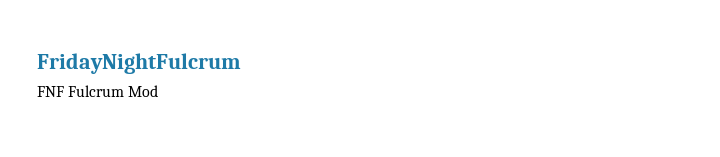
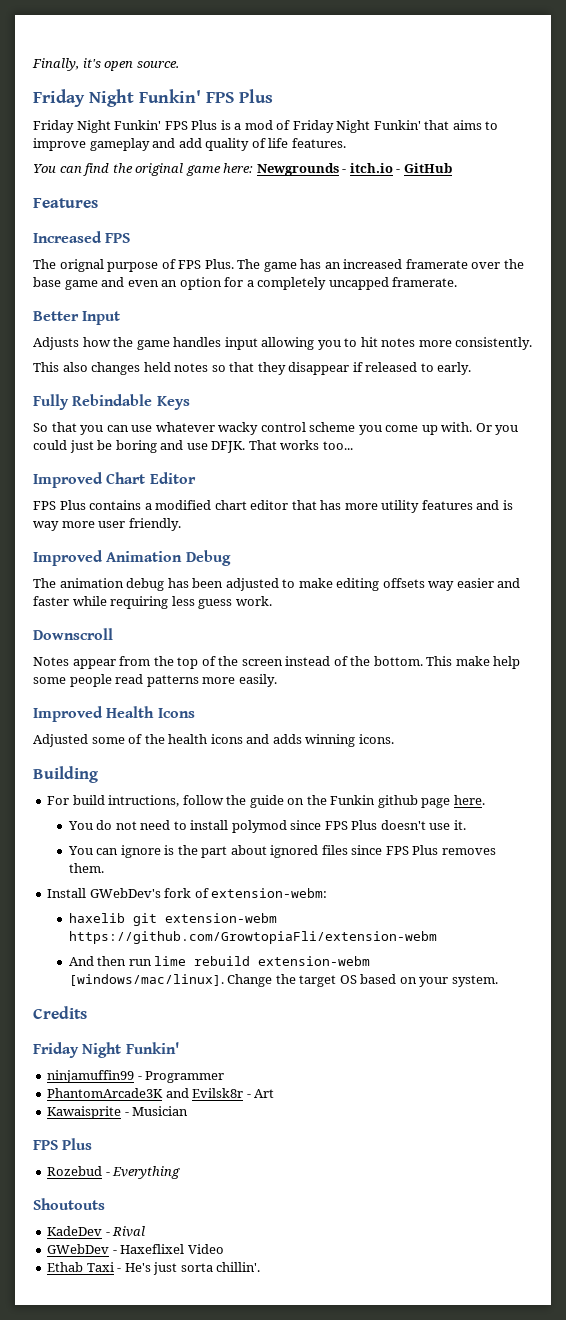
[37,53,241,74] [37,85,159,97] FridayNightFulcrum // FNF Fulcrum Mod -> [32,58,179,71] [33,89,273,107] [33,120,499,133] [33,138,346,151] [33,163,452,176] [33,198,98,208] [33,231,131,243] [33,259,524,272] [33,277,458,290] [33,311,121,325] [33,337,533,350] [33,362,472,375] [33,394,190,410] [33,422,519,435] [33,440,353,453] [33,472,196,488] [33,500,513,513] [33,518,181,531] [33,550,231,566] [33,578,521,591] [33,596,272,609] [33,628,113,640] [33,656,521,669] [33,674,277,687] [33,706,195,722] [33,734,394,747] [33,766,98,783] [47,795,485,808] [67,820,466,833] [67,845,496,858] [68,863,104,873] [47,888,328,898] [68,913,277,926] [68,931,437,944] [68,956,371,966] [68,974,498,987] [33,1006,87,1019] [33,1042,179,1058] [47,1070,225,1083] [47,1088,275,1098] [47,1106,189,1119] [33,1138,93,1150] [47,1166,181,1179] [33,1198,105,1210] [47,1226,146,1237] [47,1244,224,1254] [47,1262,261,1275] Finally, it's open source. // Friday Night Funkin' FPS Plus // Friday Night Funkin' FPS Plus is a mod of Friday Night Funkin' that aims to improve gameplay and add quality of life features. // You can find the original game here: Newgrounds - itch.io - GitHub // Features // Increased FPS // The orignal purpose of FPS Plus. The game has an increased framerate over the base game and even an option for a completely uncapped framerate. // Better Input // Adjusts how the game handles input allowing you to hit notes more consistently. // This also changes held notes so that they disappear if released to early. // Fully Rebindable Keys // So that you can use whatever wacky control scheme you come up with. Or you could just be boring and use DFJK. That works too... // Improved Chart Editor // FPS Plus contains a modified chart editor that has more utility features and is way more user friendly. // Improved Animation Debug // The animation debug has been adjusted to make editing offsets way easier and faster while requiring less guess work. // Downscroll // Notes appear from the top of the screen instead of the bottom. This make help some people read patterns more easily. // Improved Health Icons // Adjusted some of the health icons and adds winning icons. // Building // For build intructions, follow the guide on the Funkin github page here. // You do not need to install polymod since FPS Plus doesn't use it. // You can ignore is the part about ignored files since FPS Plus removes them. // Install GWebDev's fork of extension-webm: // haxelib git extension-webm https://github.com/GrowtopiaFli/extension-webm // And then run lime rebuild extension-webm [windows/mac/linux]. Change the target OS based on your system. // Credits // Friday Night Funkin' // ninjamuffin99 - Programmer // PhantomArcade3K and Evilsk8r - Art // Kawaisprite - Musician // FPS Plus // Rozebud - Everything // Shoutouts // KadeDev - Rival // GWebDev - Haxeflixel Video // Ethab Taxi - He's just sorta chillin'.

